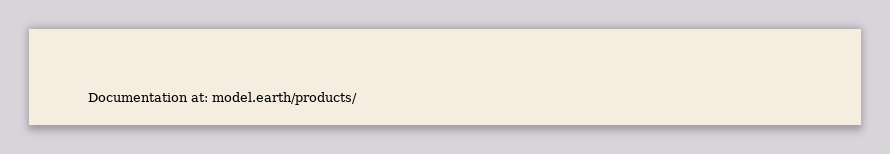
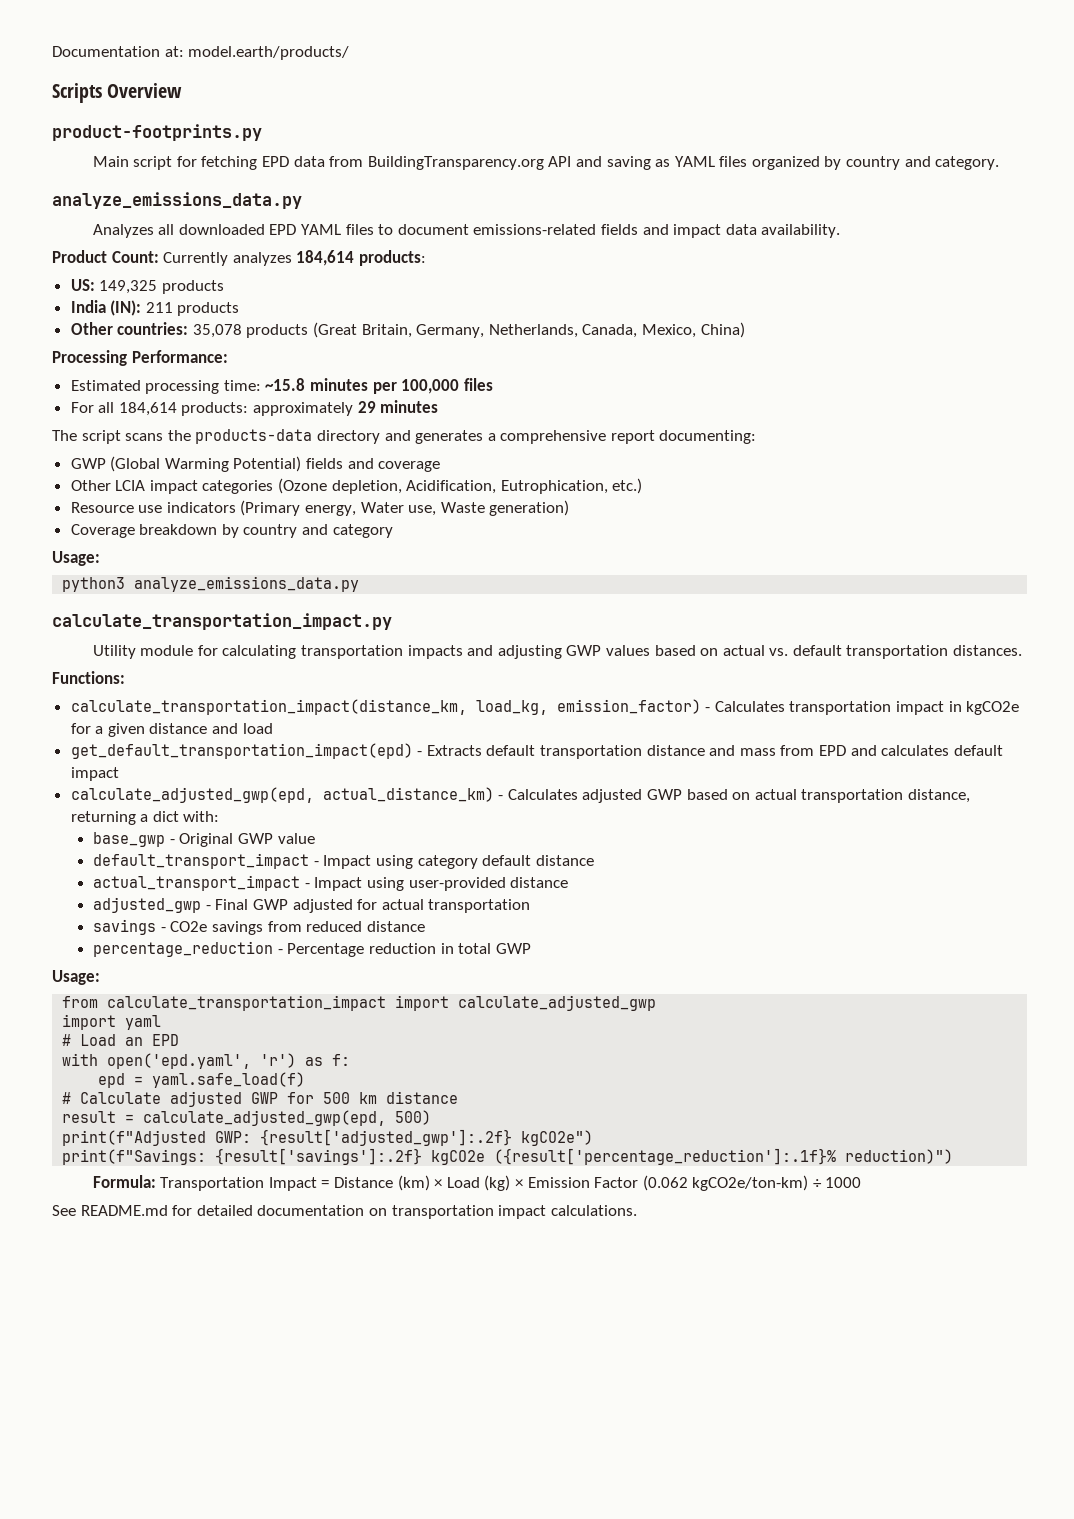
(357, 98) none -> [52,83,183,103] [52,124,262,141] [92,156,1000,170] [52,192,302,209] [92,224,841,238] [52,250,426,266] [70,279,224,294] [70,300,240,316] [70,322,745,338] [52,350,228,366] [70,378,493,394] [70,400,439,416] [52,429,757,444] [70,456,441,472] [70,478,643,494] [70,500,570,516] [70,524,393,538] [52,551,100,566] [62,576,360,592] [52,613,392,630] [92,645,1023,659] [52,671,125,684] [70,699,1020,715] [70,723,273,737] [70,743,1003,759] [70,767,119,781] [70,787,971,803] [70,811,220,825] [93,832,315,847] [93,853,594,869] [93,875,569,891] [93,897,531,913] [93,919,425,935] [93,941,531,957] [52,970,100,985] [62,995,657,1011] [62,1014,162,1030] [62,1034,180,1046] [62,1053,351,1069] [98,1072,306,1088] [62,1091,459,1107] [62,1110,432,1126] [62,1129,594,1146] [62,1148,954,1165] [92,1175,862,1191] [52,1205,637,1219] // Scripts Overview // product-footprints.py // Main script for fetching EPD data from BuildingTransparency.org API and saving as YAML files organized by country and category. // analyze_emissions_data.py // Analyzes all downloaded EPD YAML files to document emissions-related fields and impact data availability. // Product Count: Currently analyzes 184,614 products: // US: 149,325 products // India (IN): 211 products // Other countries: 35,078 products (Great Britain, Germany, Netherlands, Canada, Mexico, China) // Processing Performance: // Estimated processing time: ~15.8 minutes per 100,000 files // For all 184,614 products: approximately 29 minutes // The script scans the products-data directory and generates a comprehensive report documenting: // GWP (Global Warming Potential) fields and coverage // Other LCIA impact categories (Ozone depletion, Acidification, Eutrophication, etc.) // Resource use indicators (Primary energy, Water use, Waste generation) // Coverage breakdown by country and category // Usage: // python3 analyze_emissions_data.py // calculate_transportation_impact.py // Utility module for calculating transportation impacts and adjusting GWP values based on actual vs. default transportation distances. // Functions: // calculate_transportation_impact(distance_km, load_kg, emission_factor) - Calculates transportation impact in kgCO2e for a given distance and load // get_default_transportation_impact(epd) - Extracts default transportation distance and mass from EPD and calculates default impact // calculate_adjusted_gwp(epd, actual_distance_km) - Calculates adjusted GWP based on actual transportation distance, returning a dict with: // base_gwp - Original GWP value // default_transport_impact - Impact using category default distance // actual_transport_impact - Impact using user-provided distance // adjusted_gwp - Final GWP adjusted for actual transportation // savings - CO2e savings from reduced distance // percentage_reduction - Percentage reduction in total GWP // Usage: // from calculate_transportation_impact import calculate_adjusted_gwp // import yaml // # Load an EPD // with open('epd.yaml', 'r') as f: // epd = yaml.safe_load(f) // # Calculate adjusted GWP for 500 km distance // result = calculate_adjusted_gwp(epd, 500) // print(f"Adjusted GWP: {result['adjusted_gwp']:.2f} kgCO2e") // print(f"Savings: {result['savings']:.2f} kgCO2e ({result['percentage_reduction']:.1f}% reduction)") // Formula: Transportation Impact = Distance (km) × Load (kg) × Emission Factor (0.062 kgCO2e/ton-km) ÷ 1000 // See README.md for detailed documentation on transportation impact calculations.

